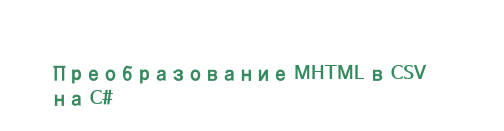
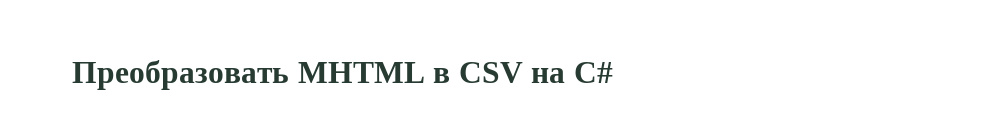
[51,65,289,84] Преобразование -> [72,60,289,90] Преобразовать

